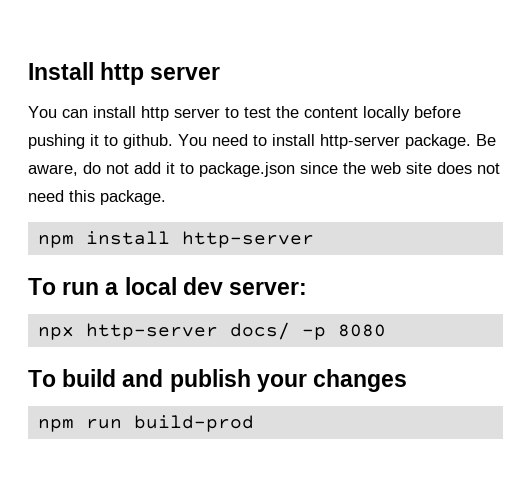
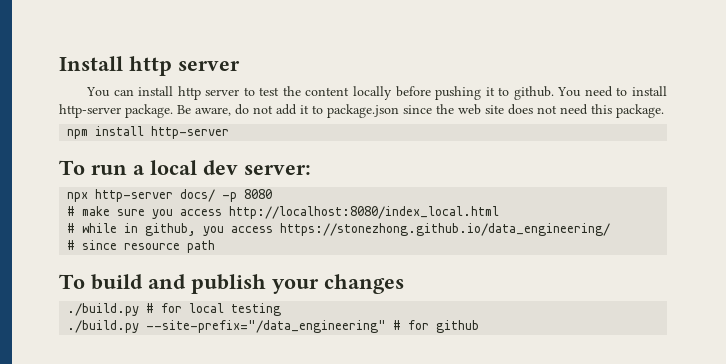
(386, 330) none -> [67,206,500,219] [67,223,611,236] [67,240,216,253] // # make sure you access http://localhost:8080/index_local.html // # while in github, you access https://stonezhong.github.io/data_engineering/ // # since resource path
[37,415,254,432] npm run build-prod -> [67,303,282,316] [67,320,480,333] ./build.py # for local testing // ./build.py --site-prefix="/data_engineering" # for github

